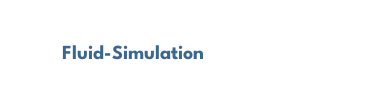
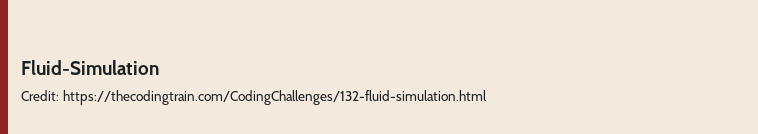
(204, 52) none -> [21,90,487,105] // Credit: https://thecodingtrain.com/CodingChallenges/132-fluid-simulation.html

